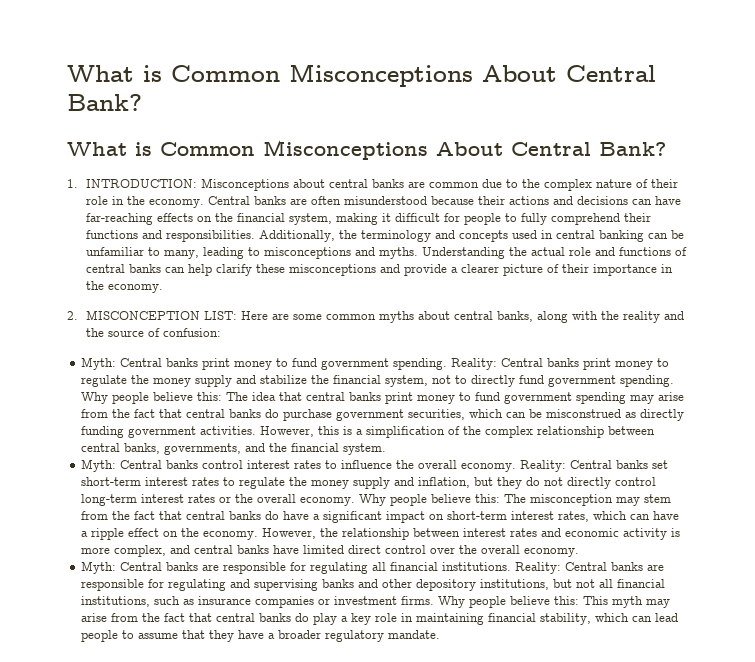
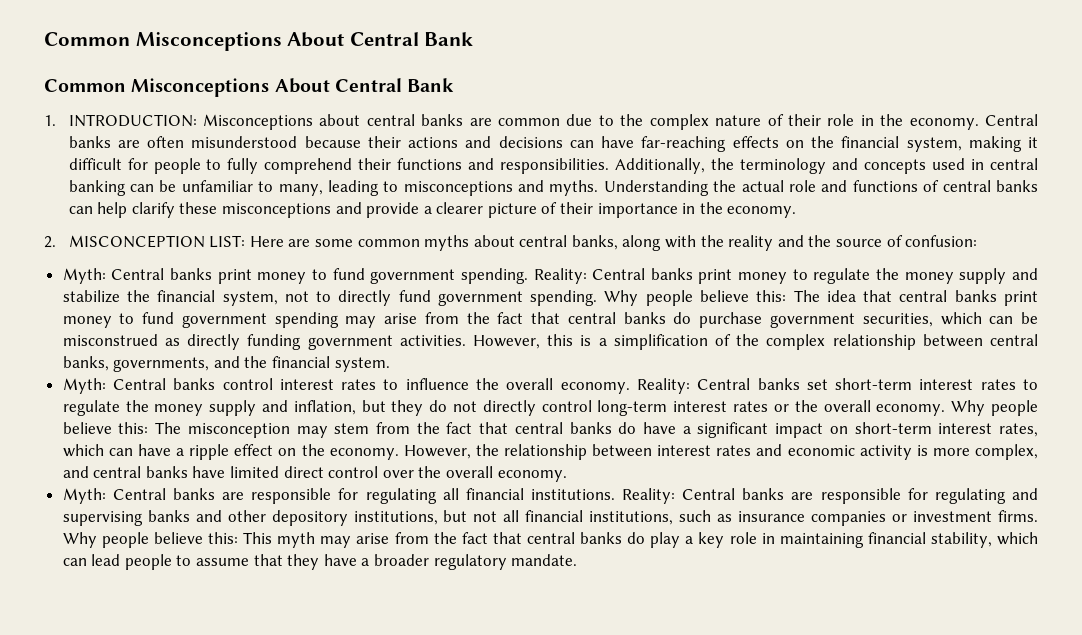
[67,64,656,87] [67,94,142,111] [67,140,666,160] What is Common Misconceptions About Central Bank? // What is Common Misconceptions About Central Bank? -> [44,32,474,51] [44,78,455,97] Common Misconceptions About Central Bank // Common Misconceptions About Central Bank

